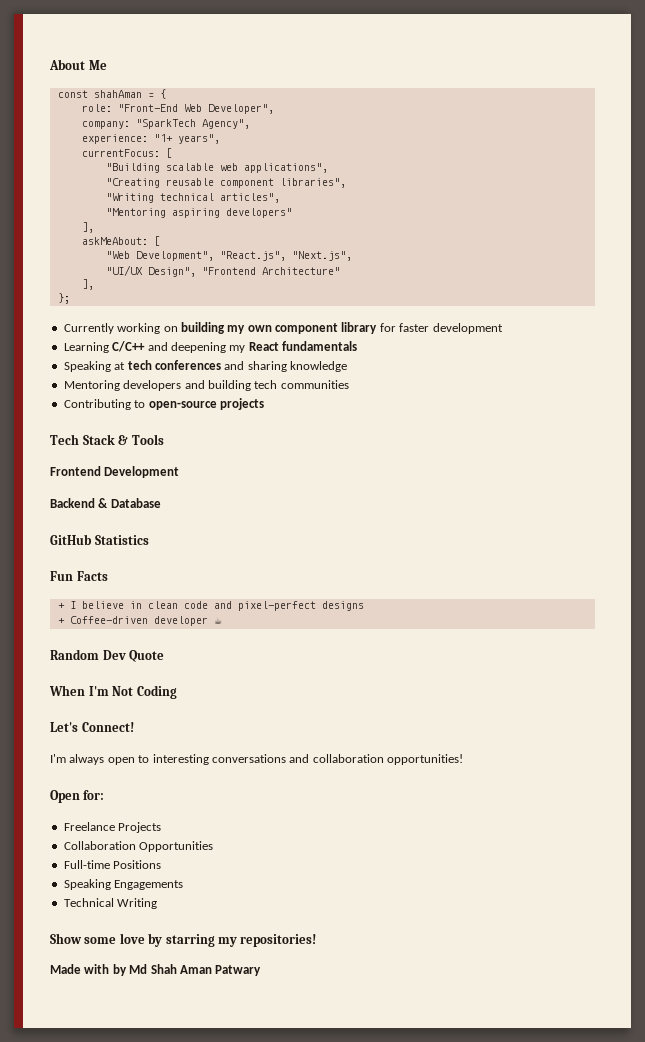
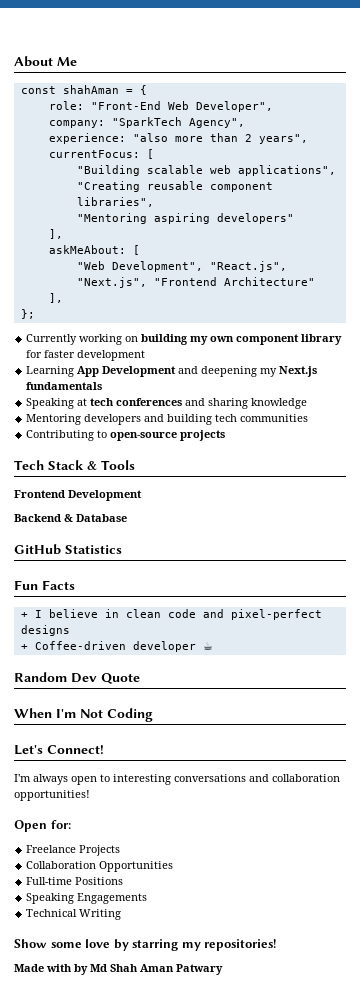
[153,134,173,142] "1+ -> [132,133,252,142] "also more than 2
[105,193,280,203] // "Writing technical articles", -> (154, 202) none
[105,265,196,277] // "UI/UX Design", -> (147, 282) none
[112,341,146,352] C/C++ -> [77,366,177,377] App Development
[248,342,279,351] React -> [279,366,318,377] Next.js

